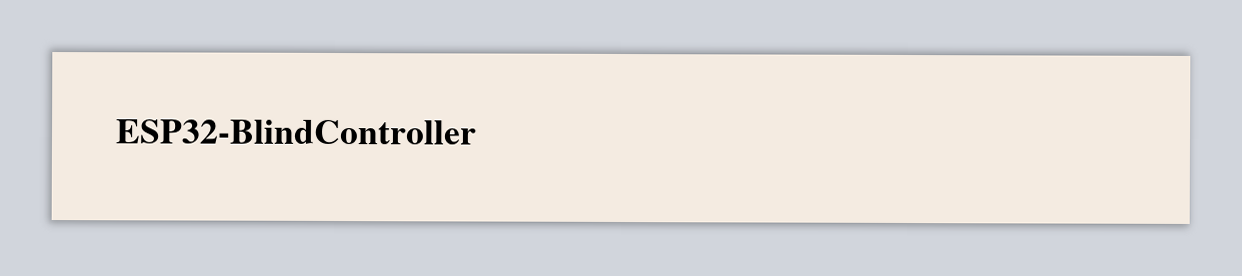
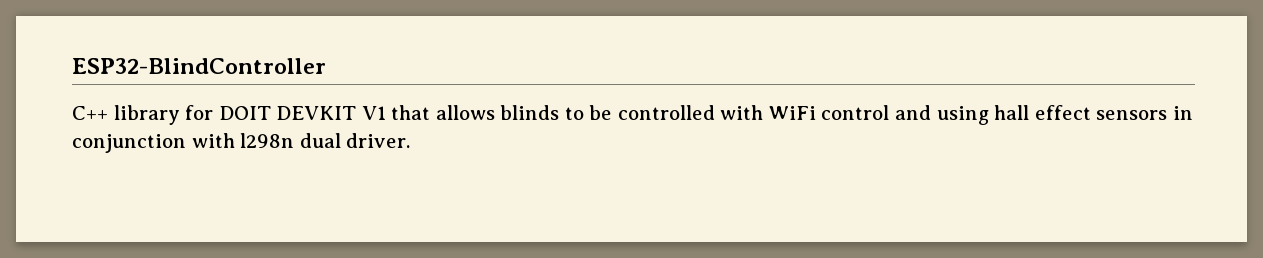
(477, 132) none -> [72,105,1193,125] [72,133,411,153] // C++ library for DOIT DEVKIT V1 that allows blinds to be controlled with WiFi control and using hall effect sensors in conjunction with l298n dual driver.

